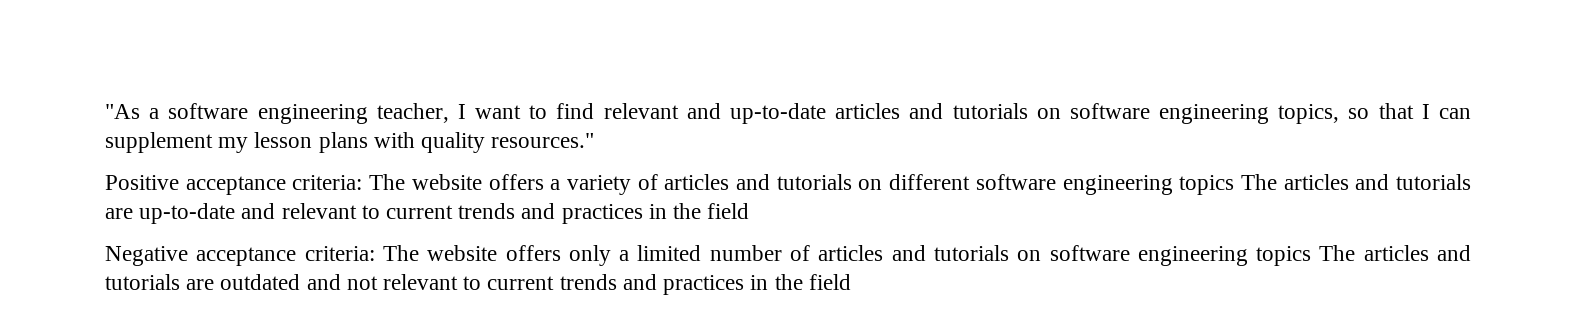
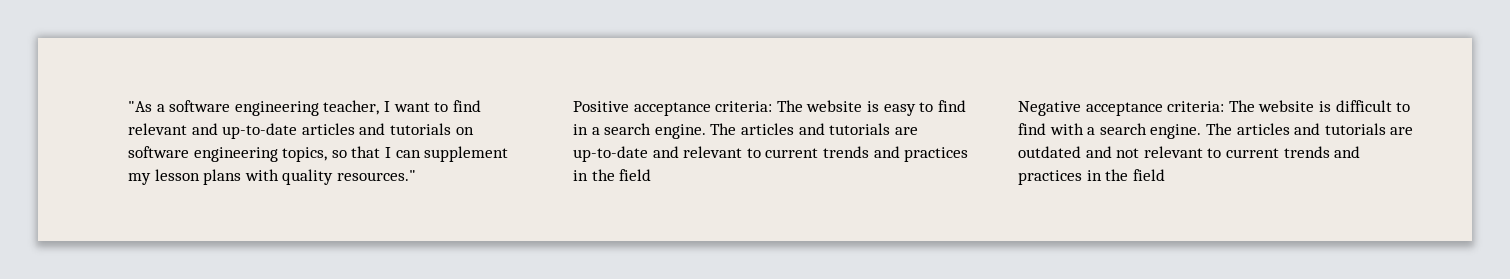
[488,174,1235,195] offers a variety of articles and tutorials on different software engineering topics -> [866,100,966,116] [573,123,706,139] is easy to find in a search engine.
[505,245,1312,266] offers only a limited number of articles and tutorials on software engineering topics -> [1318,100,1411,112] [1018,123,1202,139] is difficult to find with a search engine.

